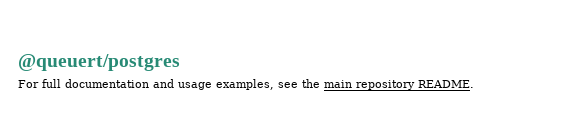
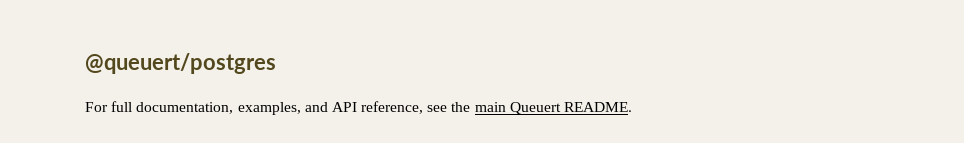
[65,79,274,90] documentation and usage examples, -> [136,101,424,115] documentation, examples, and API reference,
[356,80,415,90] repository -> [509,102,561,115] Queuert

